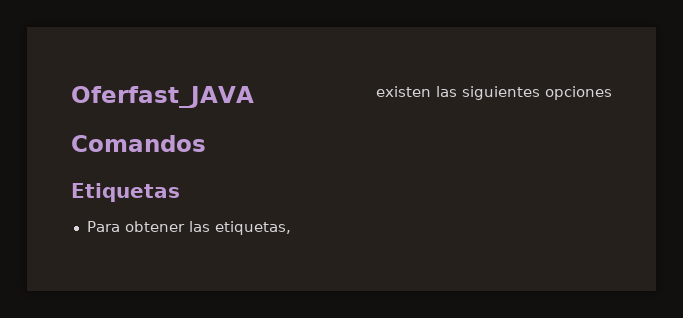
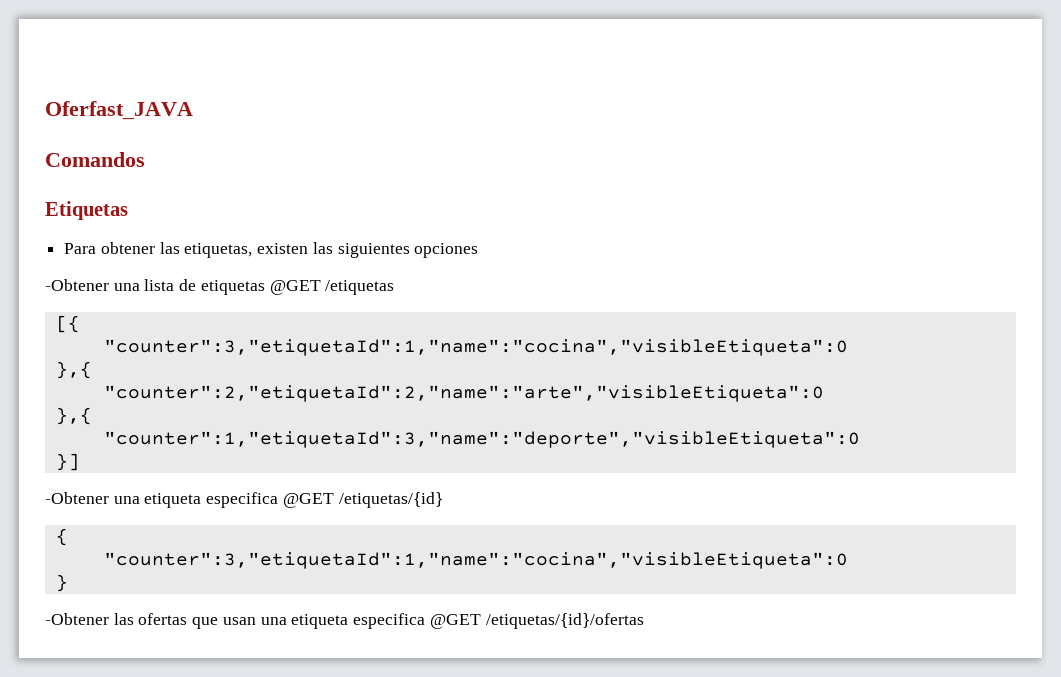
(612, 93) none -> [45,279,395,295] [55,315,80,333] [103,339,848,356] [55,361,92,379] [103,385,824,402] [55,407,92,425] [103,431,860,448] [55,453,80,471] [45,492,443,508] [55,528,68,546] [103,552,848,569] [55,574,68,592] [45,613,644,629] // -Obtener una lista de etiquetas @GET /etiquetas // [{ // "counter":3,"etiquetaId":1,"name":"cocina","visibleEtiqueta":0 // },{ // "counter":2,"etiquetaId":2,"name":"arte","visibleEtiqueta":0 // },{ // "counter":1,"etiquetaId":3,"name":"deporte","visibleEtiqueta":0 // }] // -Obtener una etiqueta especifica @GET /etiquetas/{id} // { // "counter":3,"etiquetaId":1,"name":"cocina","visibleEtiqueta":0 // } // -Obtener las ofertas que usan una etiqueta especifica @GET /etiquetas/{id}/ofertas

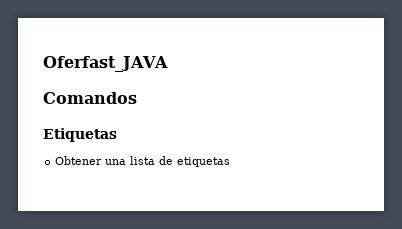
[64,242,479,258] [45,279,395,295] [55,315,80,333] [103,339,848,356] [55,361,92,379] [103,385,824,402] [55,407,92,425] [103,431,860,448] [55,453,80,471] [45,492,443,508] [55,528,68,546] [103,552,848,569] [55,574,68,592] [45,613,644,629] Para obtener las etiquetas, existen las siguientes opciones // -Obtener una lista de etiquetas @GET /etiquetas // [{ // "counter":3,"etiquetaId":1,"name":"cocina","visibleEtiqueta":0 // },{ // "counter":2,"etiquetaId":2,"name":"arte","visibleEtiqueta":0 // },{ // "counter":1,"etiquetaId":3,"name":"deporte","visibleEtiqueta":0 // }] // -Obtener una etiqueta especifica @GET /etiquetas/{id} // { // "counter":3,"etiquetaId":1,"name":"cocina","visibleEtiqueta":0 // } // -Obtener las ofertas que usan una etiqueta especifica @GET /etiquetas/{id}/ofertas -> [55,156,231,167] Obtener una lista de etiquetas

